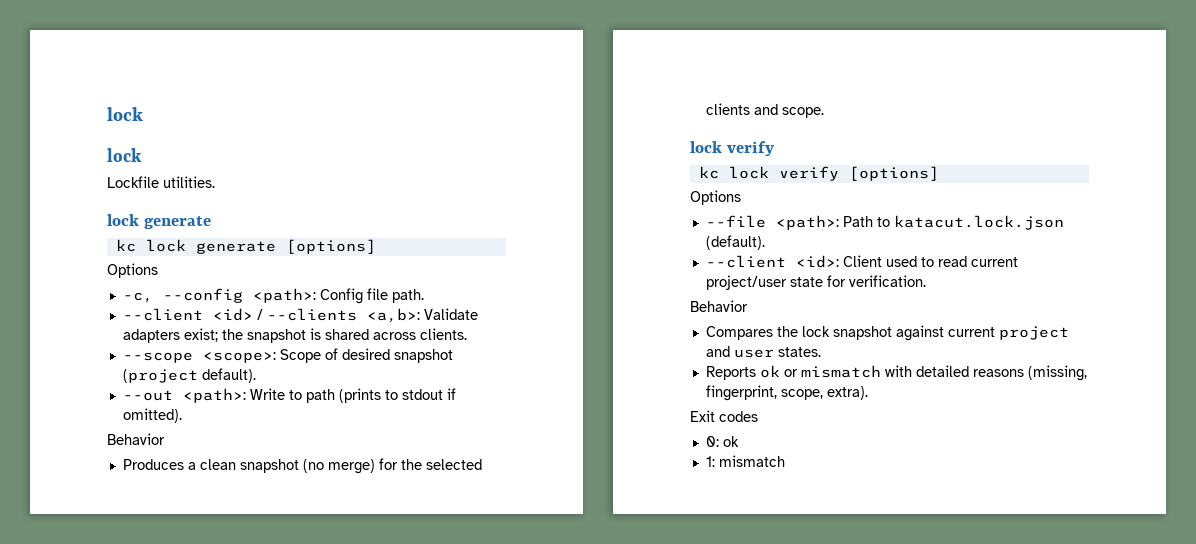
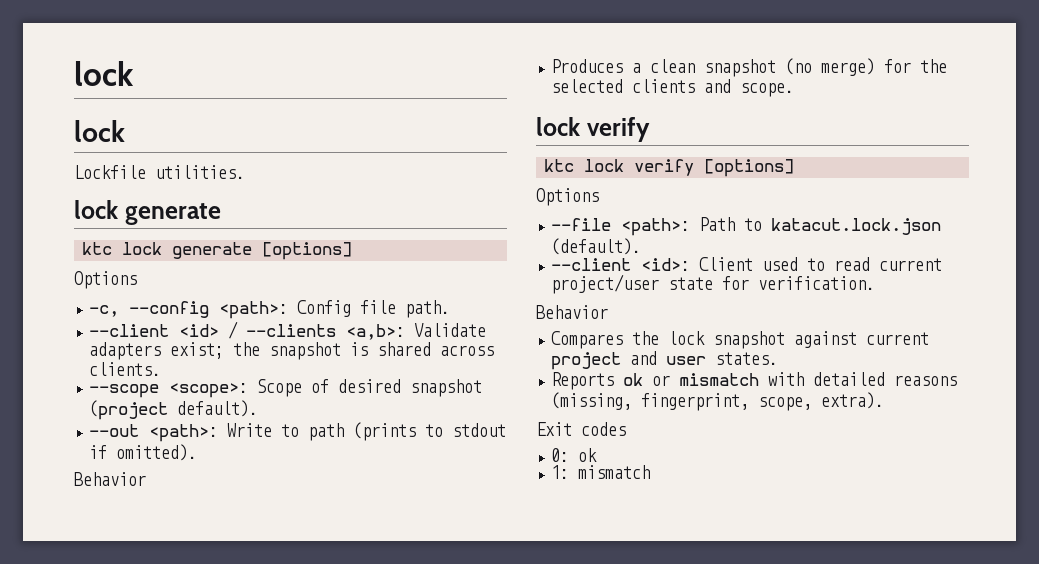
[115,239,136,252] kc -> [82,242,113,255] ktc
[698,166,719,179] kc -> [544,159,575,172] ktc

